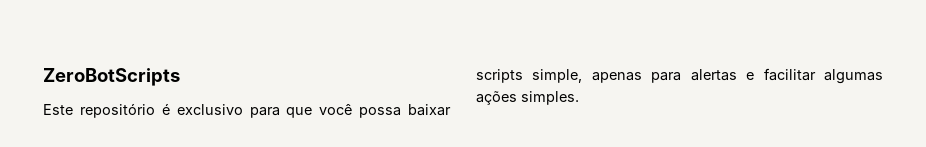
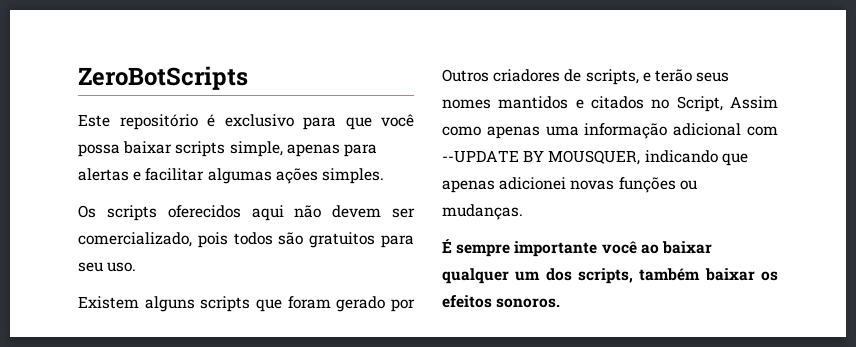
(579, 98) none -> [78,205,415,221] [78,232,415,248] [78,262,137,272] [78,296,415,312] [442,69,730,85] [442,96,778,112] [442,123,778,139] [442,150,748,166] [442,177,697,193] [442,204,523,220] [442,239,712,257] [442,268,778,284] [442,295,561,308] // Os scripts oferecidos aqui não devem ser comercializado, pois todos são gratuitos para seu uso. // Existem alguns scripts que foram gerado por Outros criadores de scripts, e terão seus nomes mantidos e citados no Script, Assim como apenas uma informação adicional com --UPDATE BY MOUSQUER, indicando que apenas adicionei novas funções ou mudanças. // É sempre importante você ao baixar qualquer um dos scripts, também baixar os efeitos sonoros.

